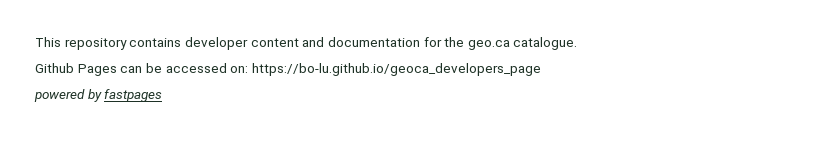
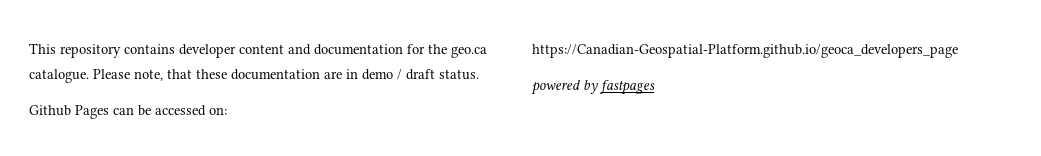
(578, 43) none -> [93,69,479,81] Please note, that these documentation are in demo / draft status.
[251,63,541,76] https://bo-lu.github.io/geoca_developers_page -> [532,44,958,58] https://Canadian-Geospatial-Platform.github.io/geoca_developers_page

